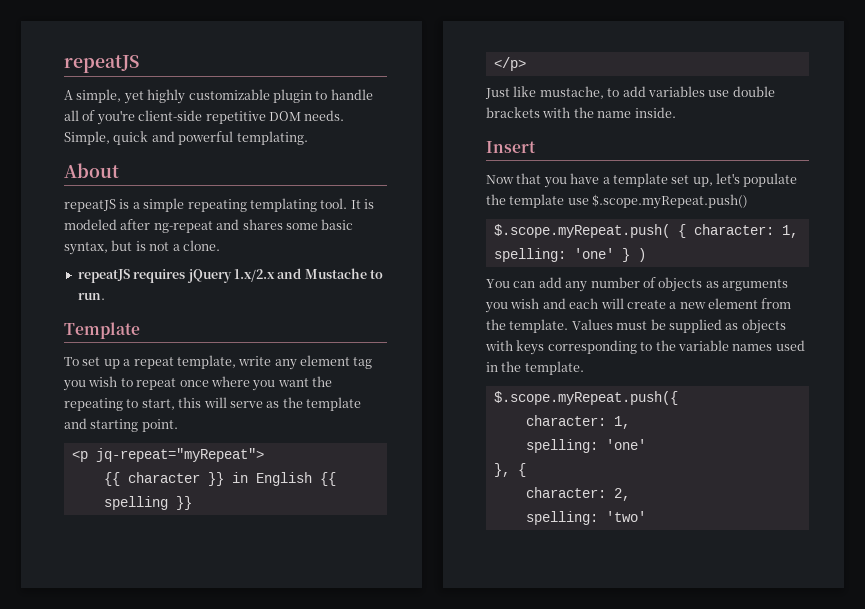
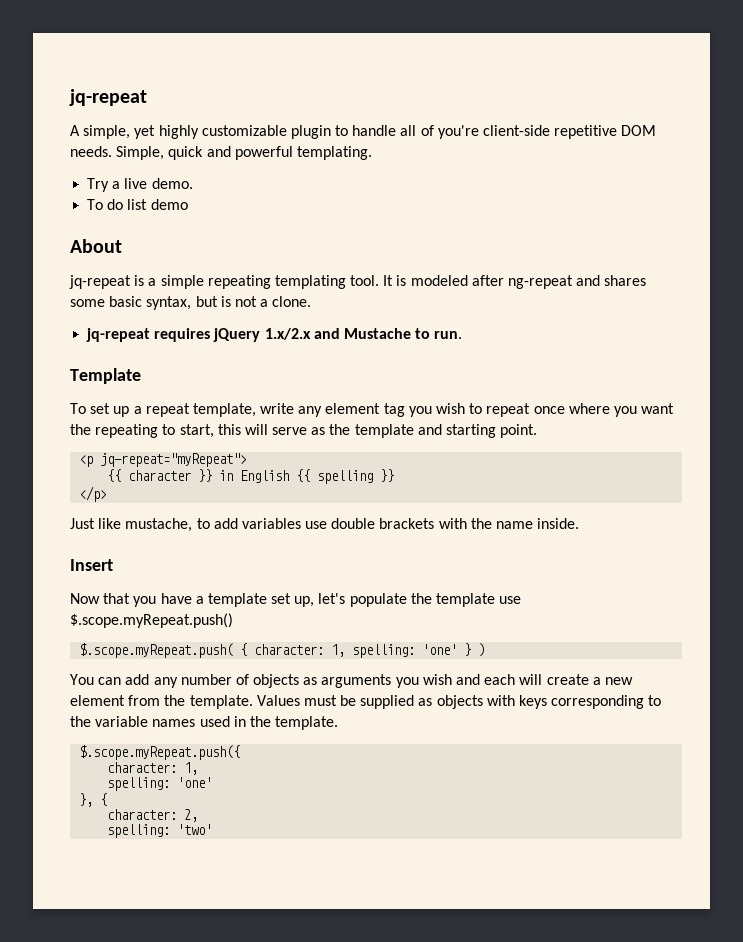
[64,55,139,73] repeatJS -> [69,89,147,106] jq-repeat
(308, 138) none -> [87,178,193,192] [87,199,188,210] // Try a live demo. // To do list demo
[64,199,116,212] repeatJS -> [69,275,131,289] jq-repeat
[77,269,130,283] repeatJS -> [86,328,151,342] jq-repeat

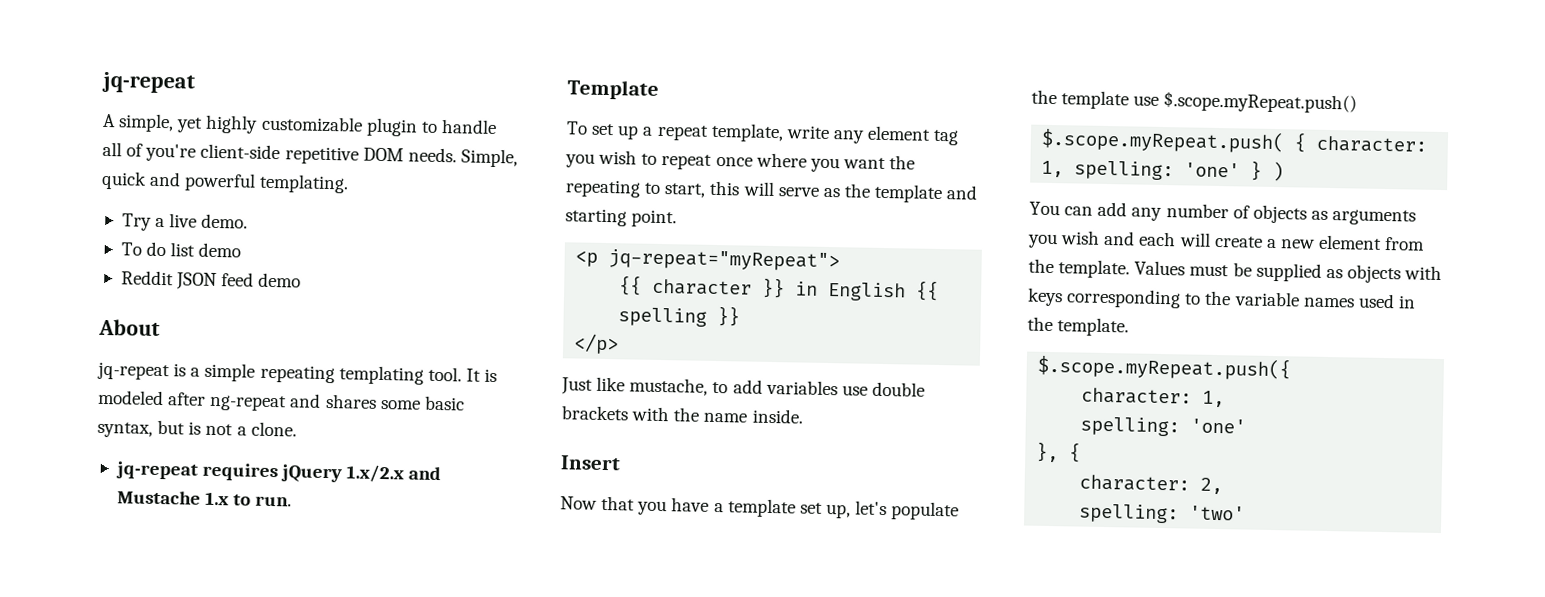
(188, 204) none -> [120,270,302,291] // Reddit JSON feed demo
(411, 333) none -> [205,491,230,506] 1.x

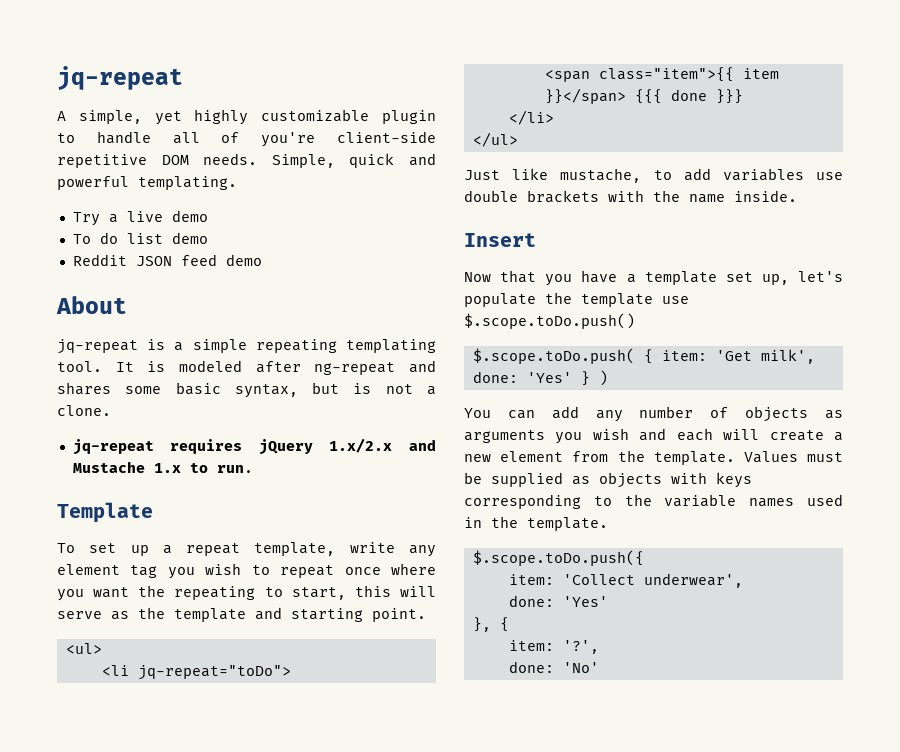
[201,213,249,229] demo. -> [171,210,208,222] demo
[575,249,841,272] [619,275,940,302] [618,306,741,327] [573,333,620,355] <p jq-repeat="myRepeat"> // {{ character }} in English {{ spelling }} // </p> -> [65,643,102,654] [101,665,291,680] [544,67,779,82] [544,88,743,104] [508,110,554,125] [472,132,518,147] <ul> // <li jq-repeat="toDo"> // <span class="item">{{ item }}</span> {{{ done }}} // </li> // </ul>
[1163,91,1358,114] [1041,128,1428,154] [1041,160,1241,181] $.scope.myRepeat.push() // $.scope.myRepeat.push( { character: 1, spelling: 'one' -> [464,313,635,329] [472,348,815,364] [472,371,572,383] $.scope.toDo.push() // $.scope.toDo.push( { item: 'Get milk', done: 'Yes'
[1037,354,1292,381] [1081,387,1226,408] [1080,416,1247,437] [1036,441,1082,463] [1079,474,1224,495] [1079,503,1246,524] $.scope.myRepeat.push({ // character: 1, // spelling: 'one' // }, { // character: 2, // spelling: 'two' -> [472,550,644,566] [508,573,743,588] [508,595,608,607] [472,617,509,632] [508,640,599,654] [508,661,599,673] $.scope.toDo.push({ // item: 'Collect underwear', // done: 'Yes' // }, { // item: '?', // done: 'No'

